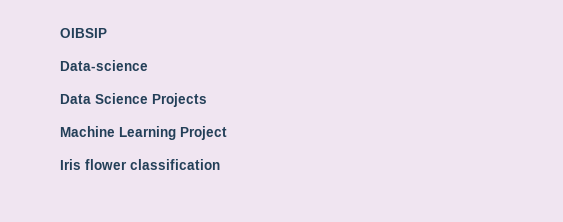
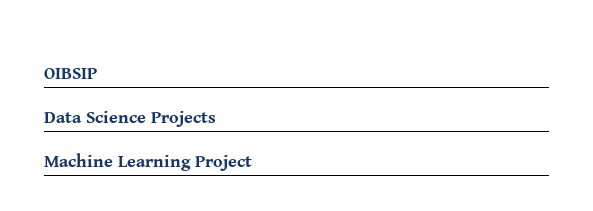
[60,60,148,71] // Data-science -> (97, 73) none
[60,159,220,170] // Iris flower classification -> (252, 163) none

